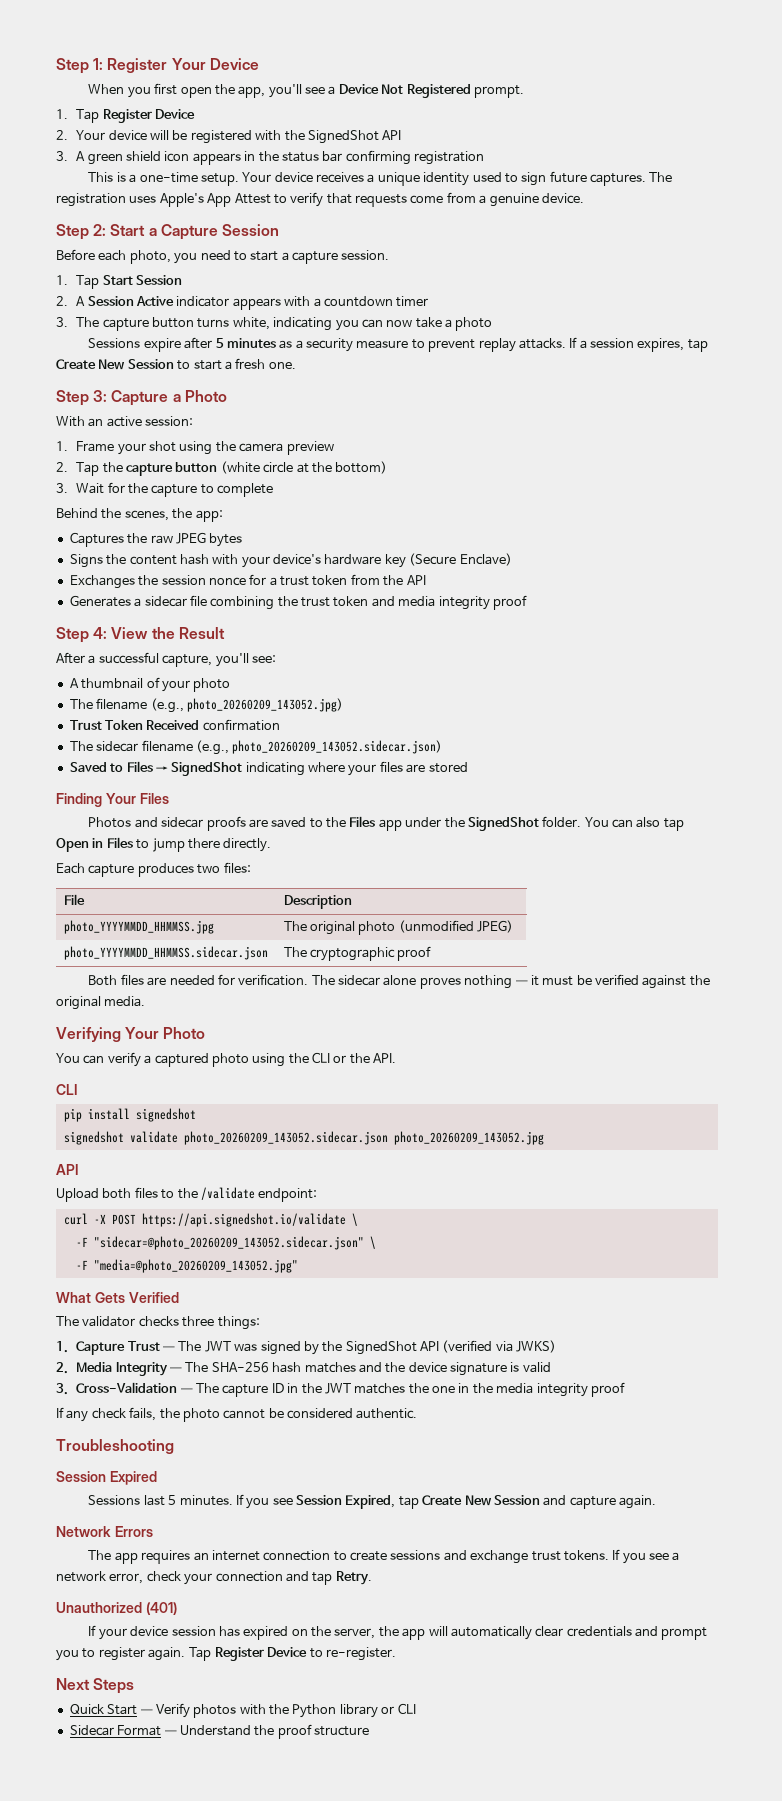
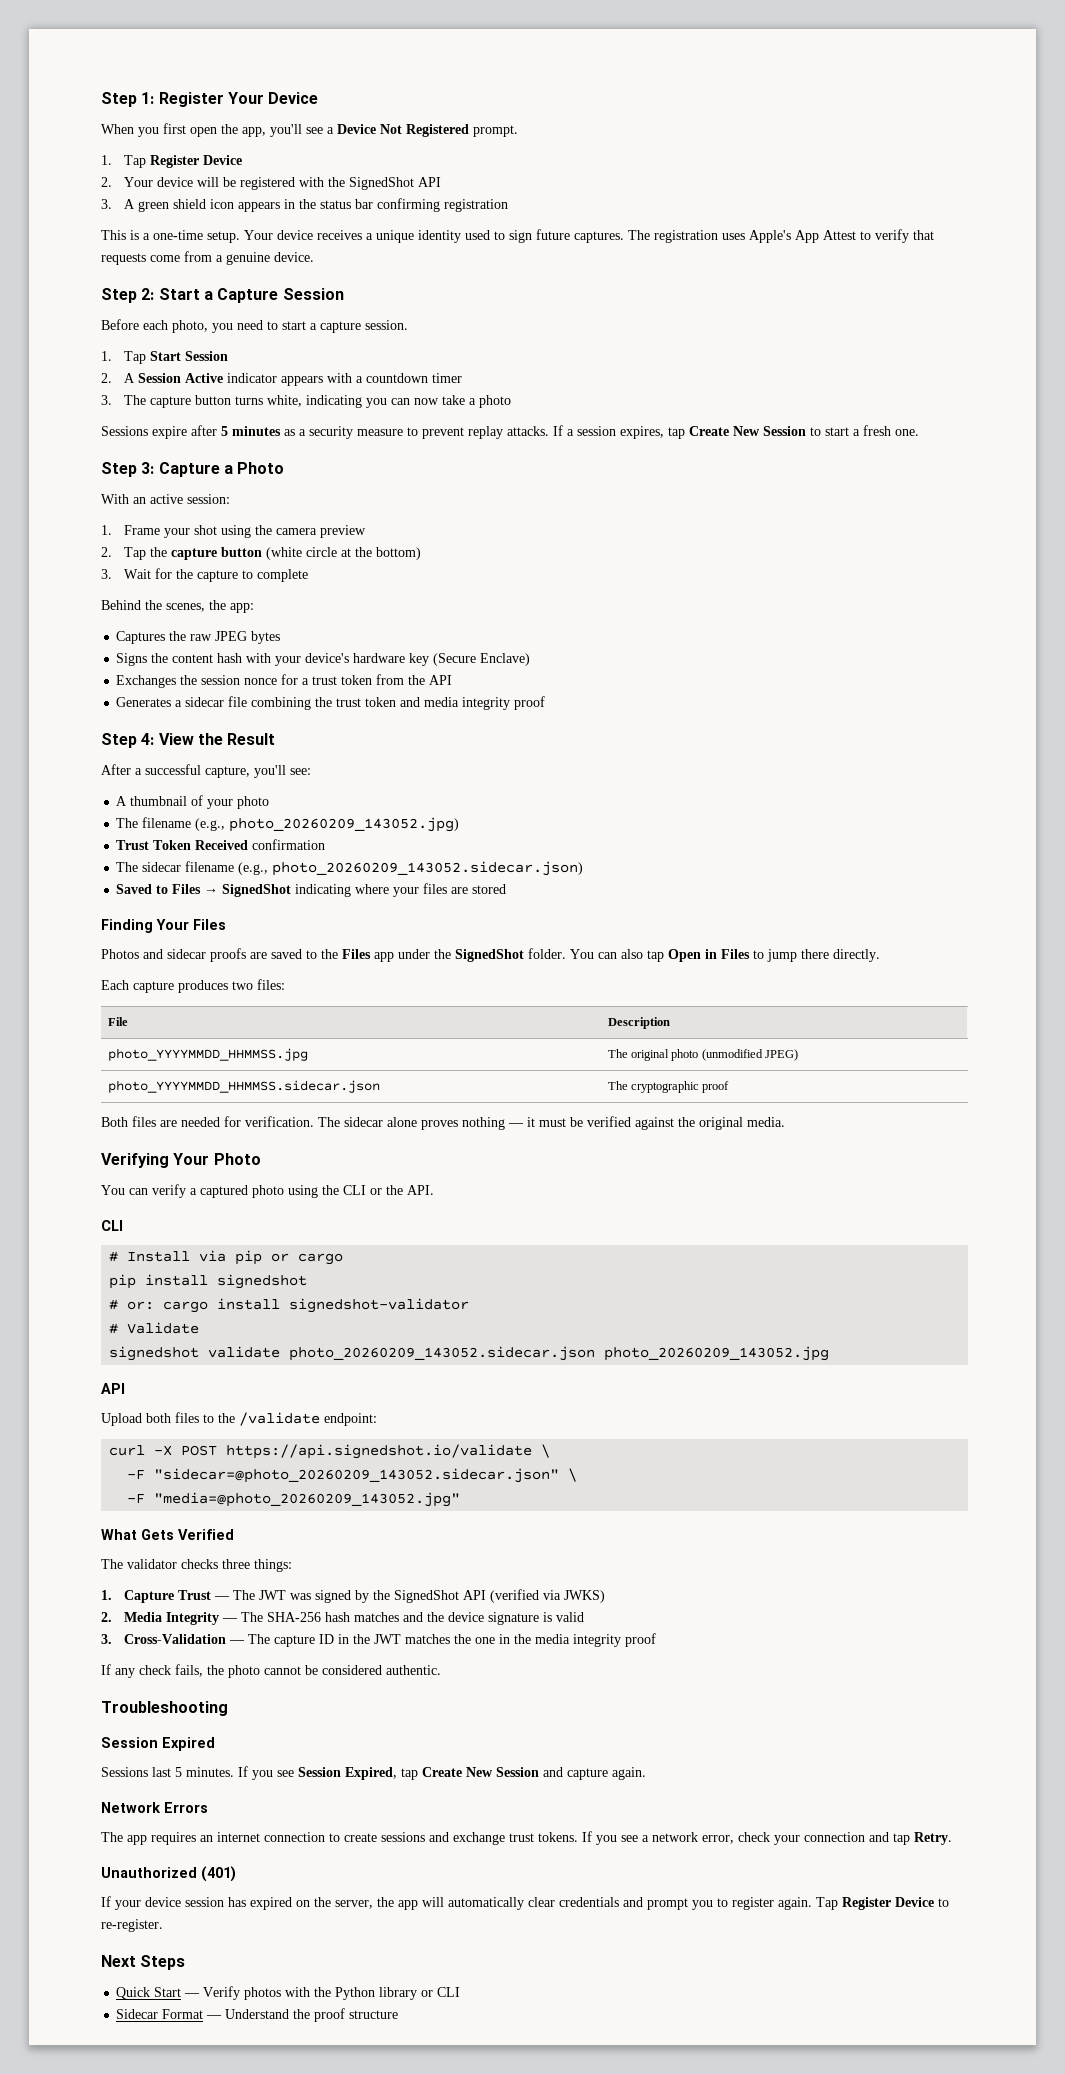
[63,1108,196,1122] pip install signedshot -> [109,1250,344,1265] [109,1274,308,1289] [109,1298,470,1313] [109,1322,200,1334] # Install via pip or cargo // pip install signedshot // # or: cargo install signedshot-validator // # Validate

